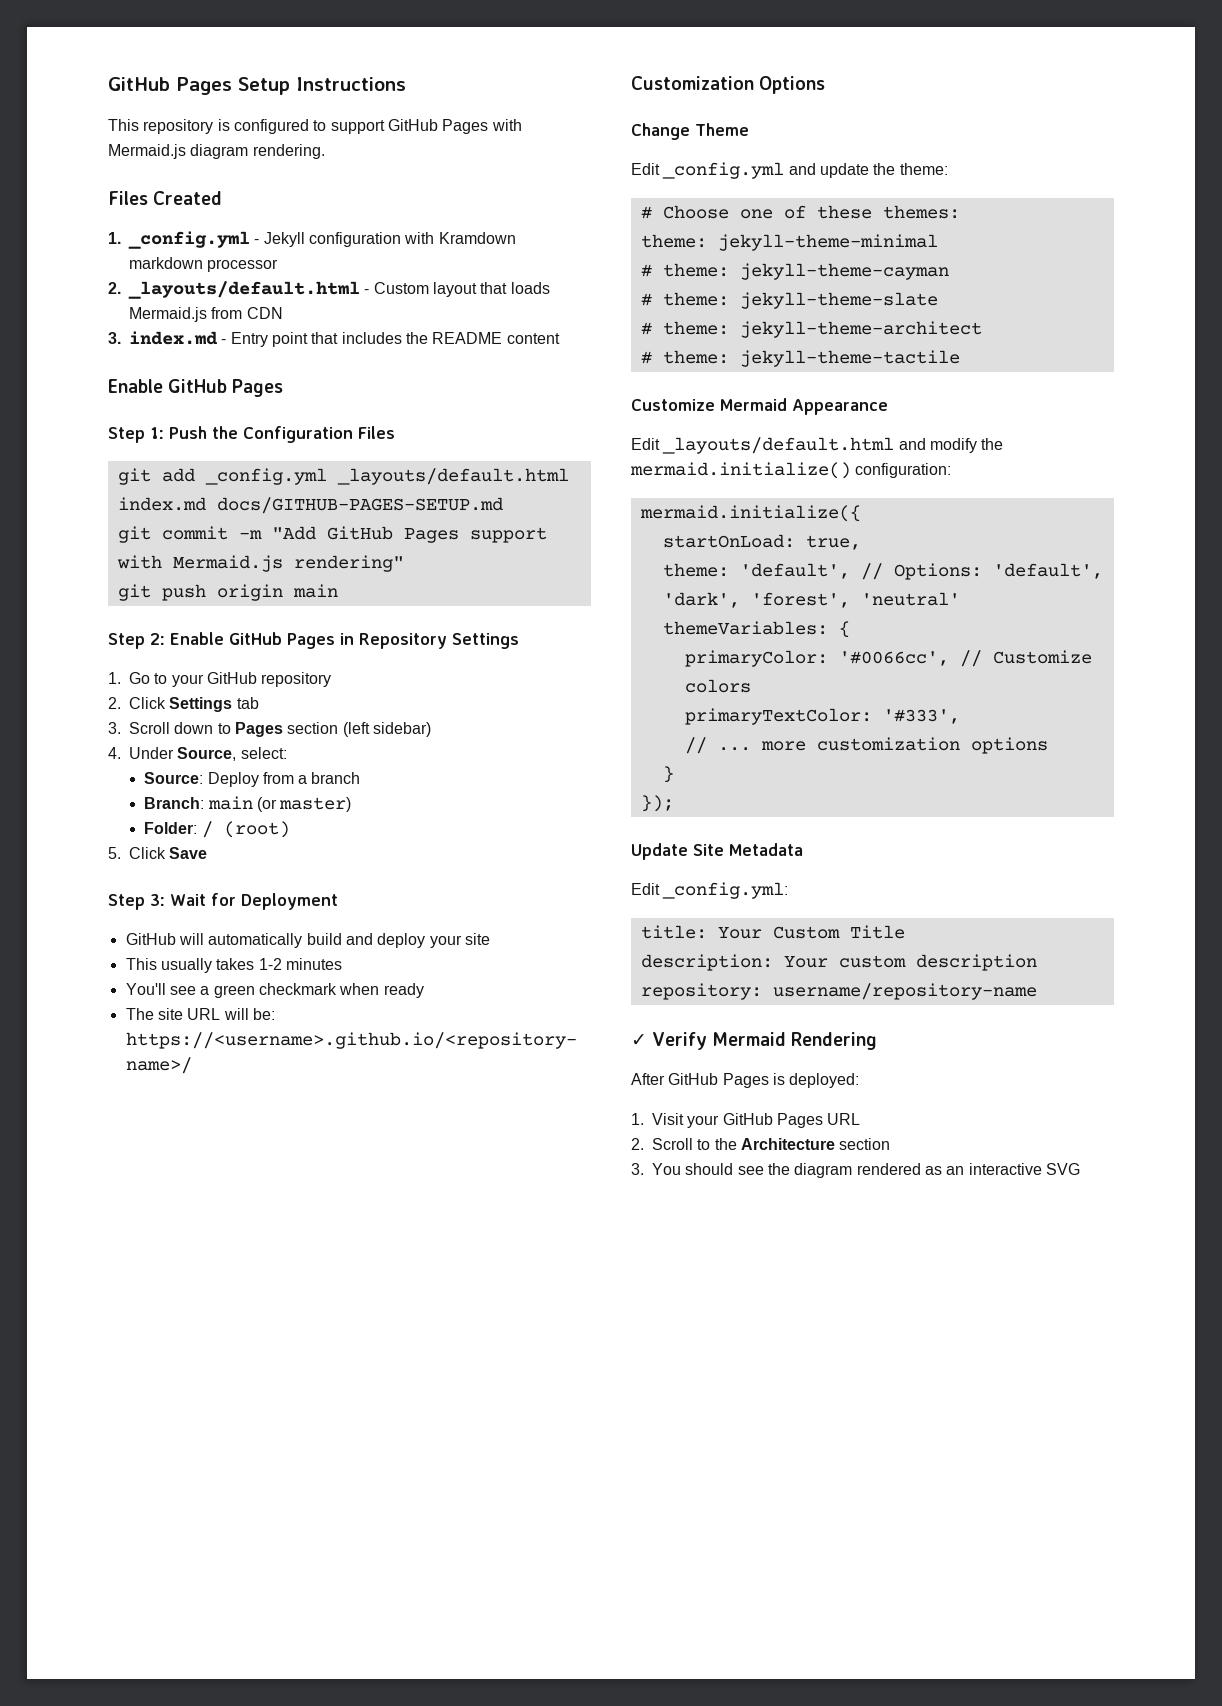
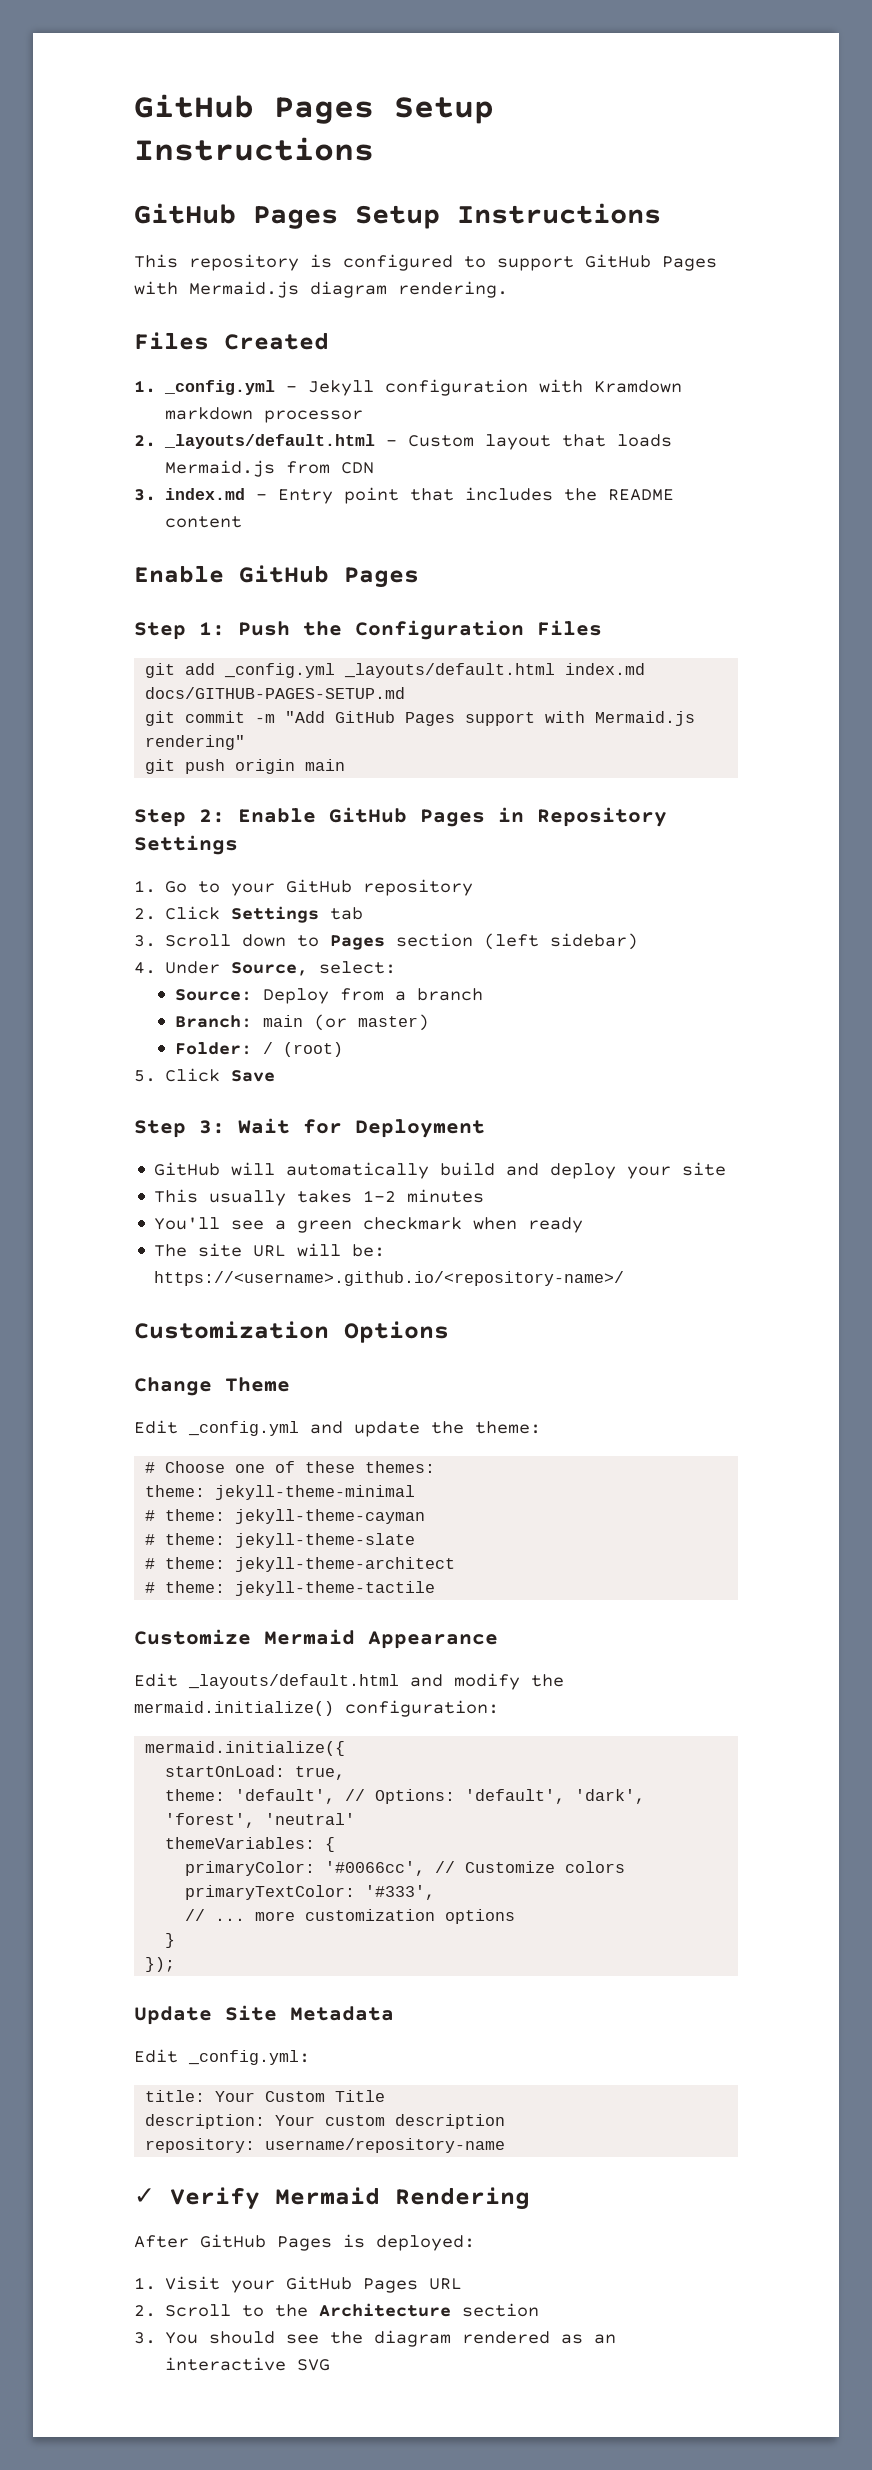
[108,77,406,95] GitHub Pages Setup Instructions -> [134,94,494,124] [134,137,374,161] [134,203,661,229] GitHub Pages Setup Instructions // GitHub Pages Setup Instructions

